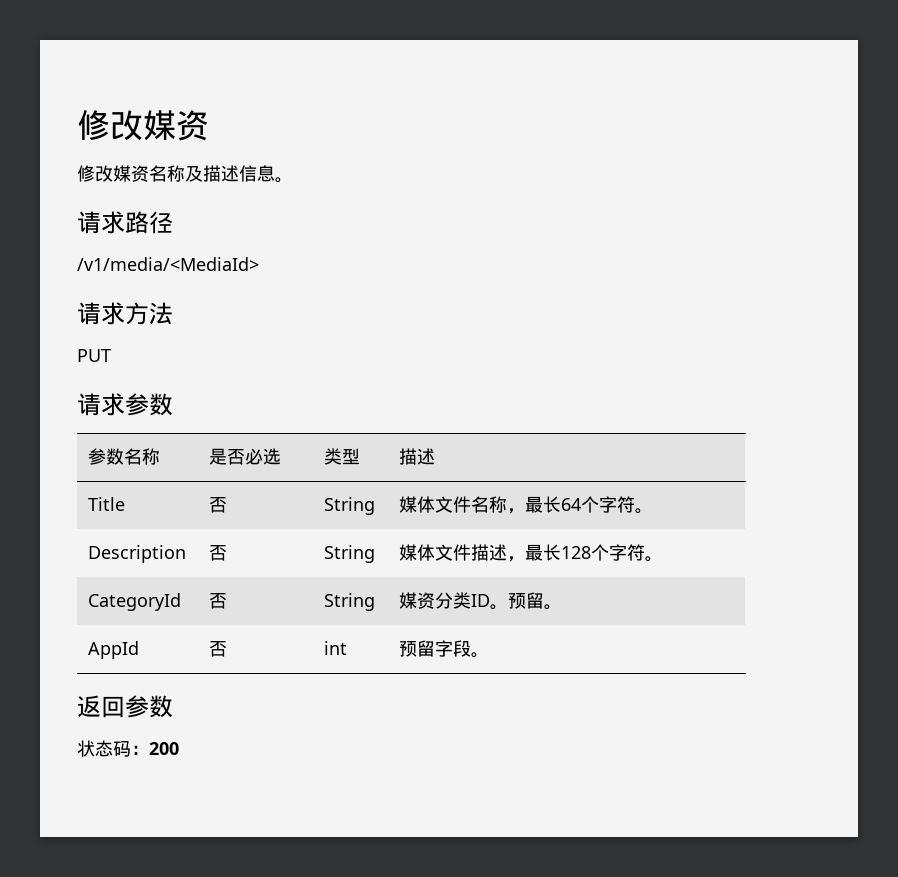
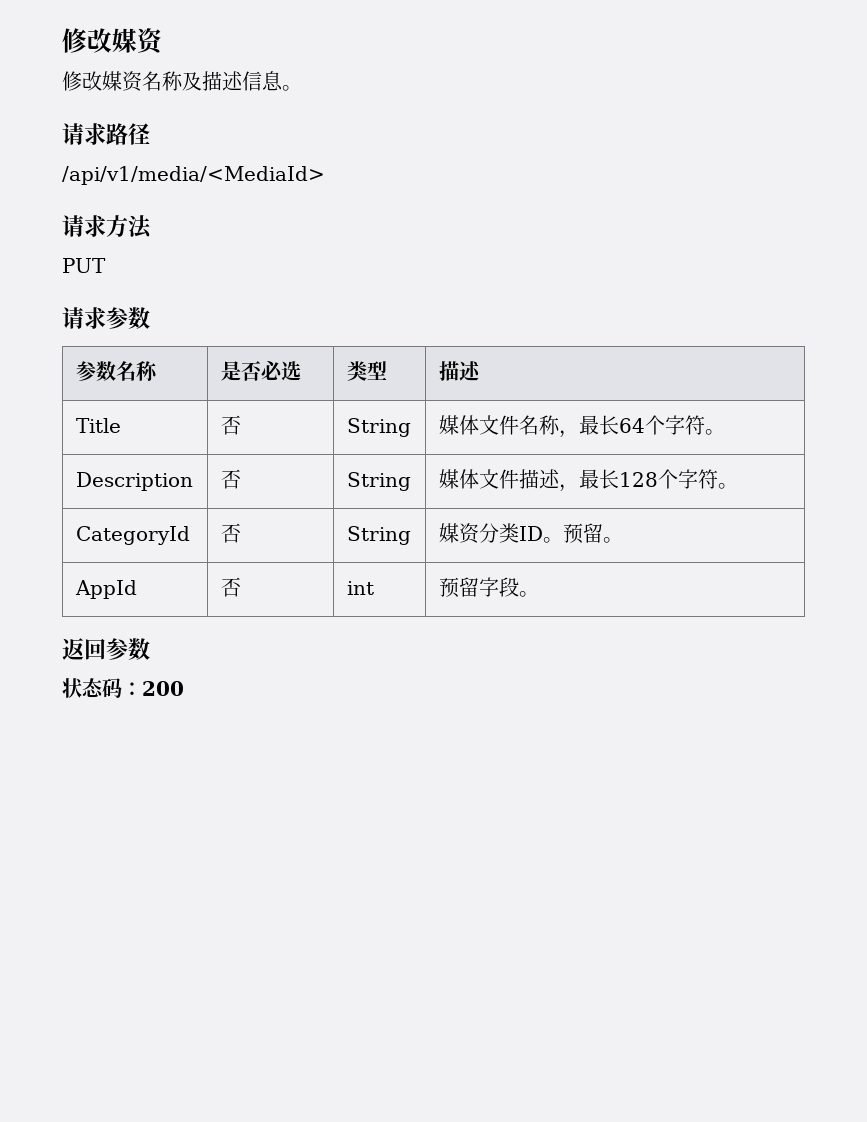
[77,257,259,271] /v1/media/<MediaId> -> [62,166,325,185] /api/v1/media/<MediaId>

